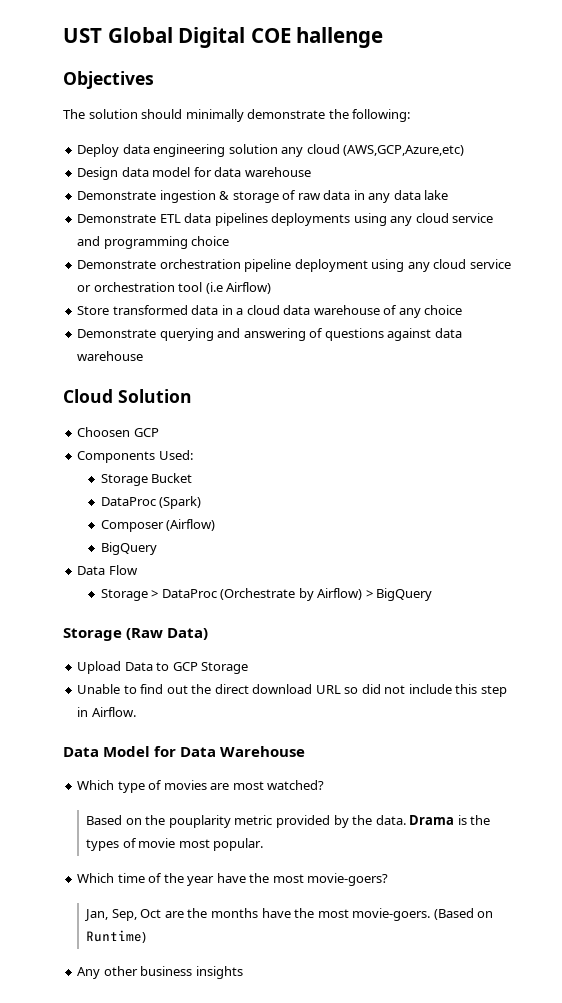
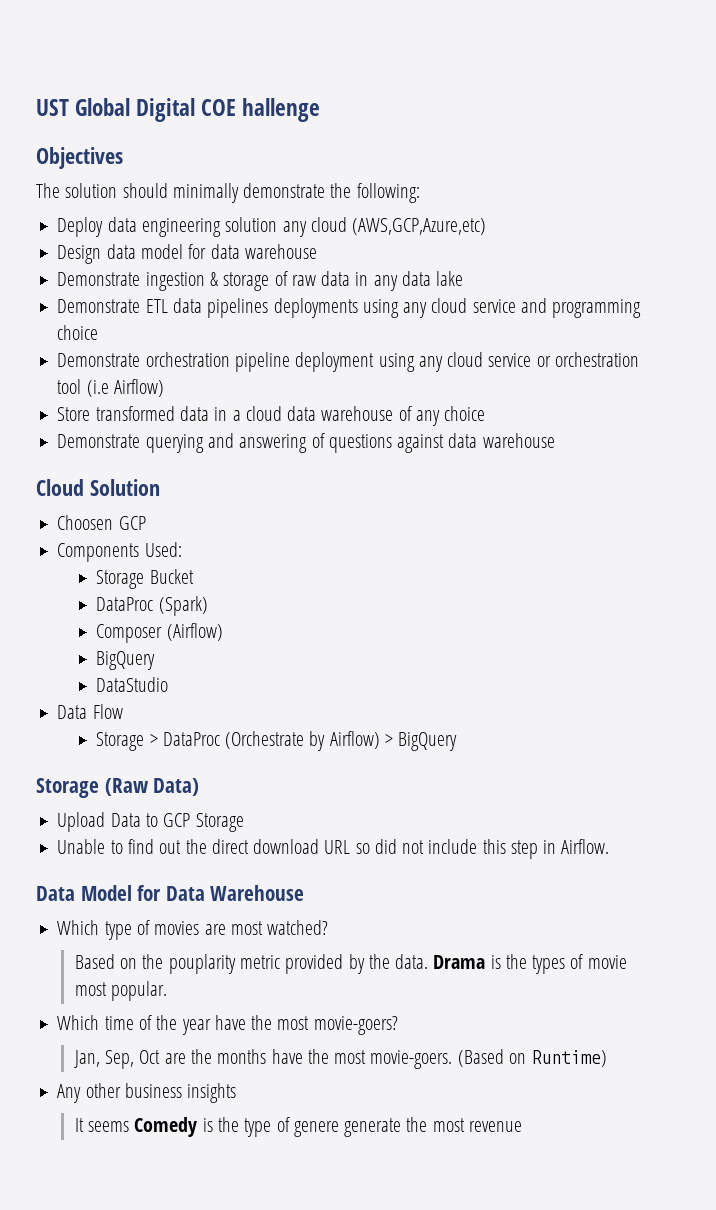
(157, 548) none -> [96,677,169,692] // DataStudio
(243, 972) none -> [74,1117,522,1137] // It seems Comedy is the type of genere generate the most revenue

